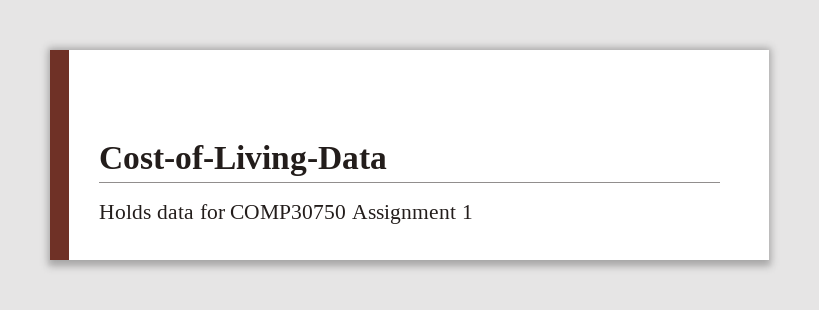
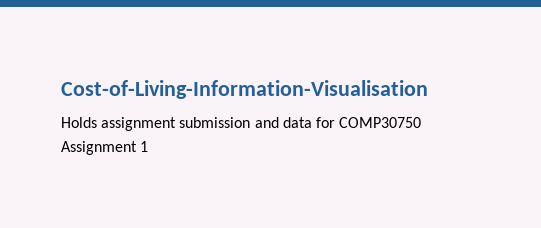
[99,145,387,176] Cost-of-Living-Data -> [61,80,428,99] Cost-of-Living-Information-Visualisation
(151, 212) none -> [101,117,279,131] assignment submission and

